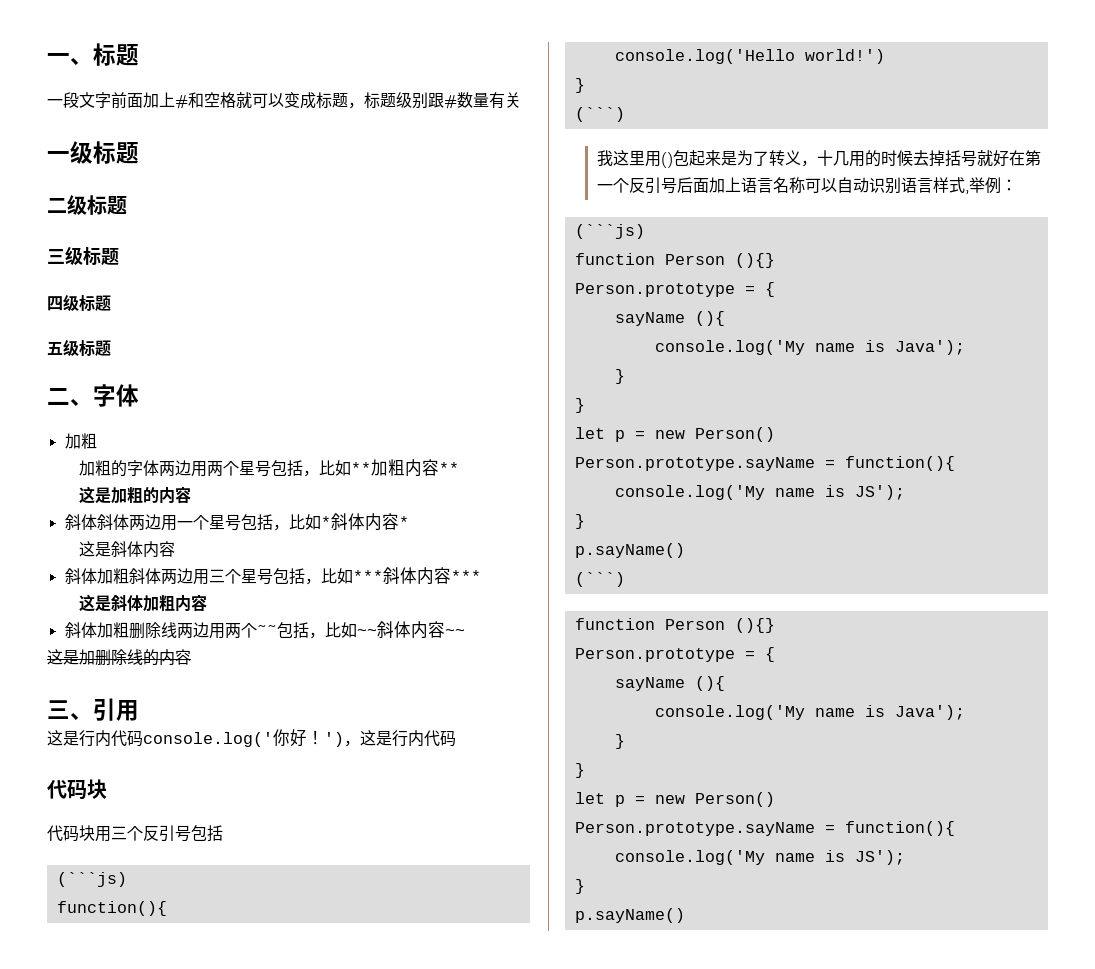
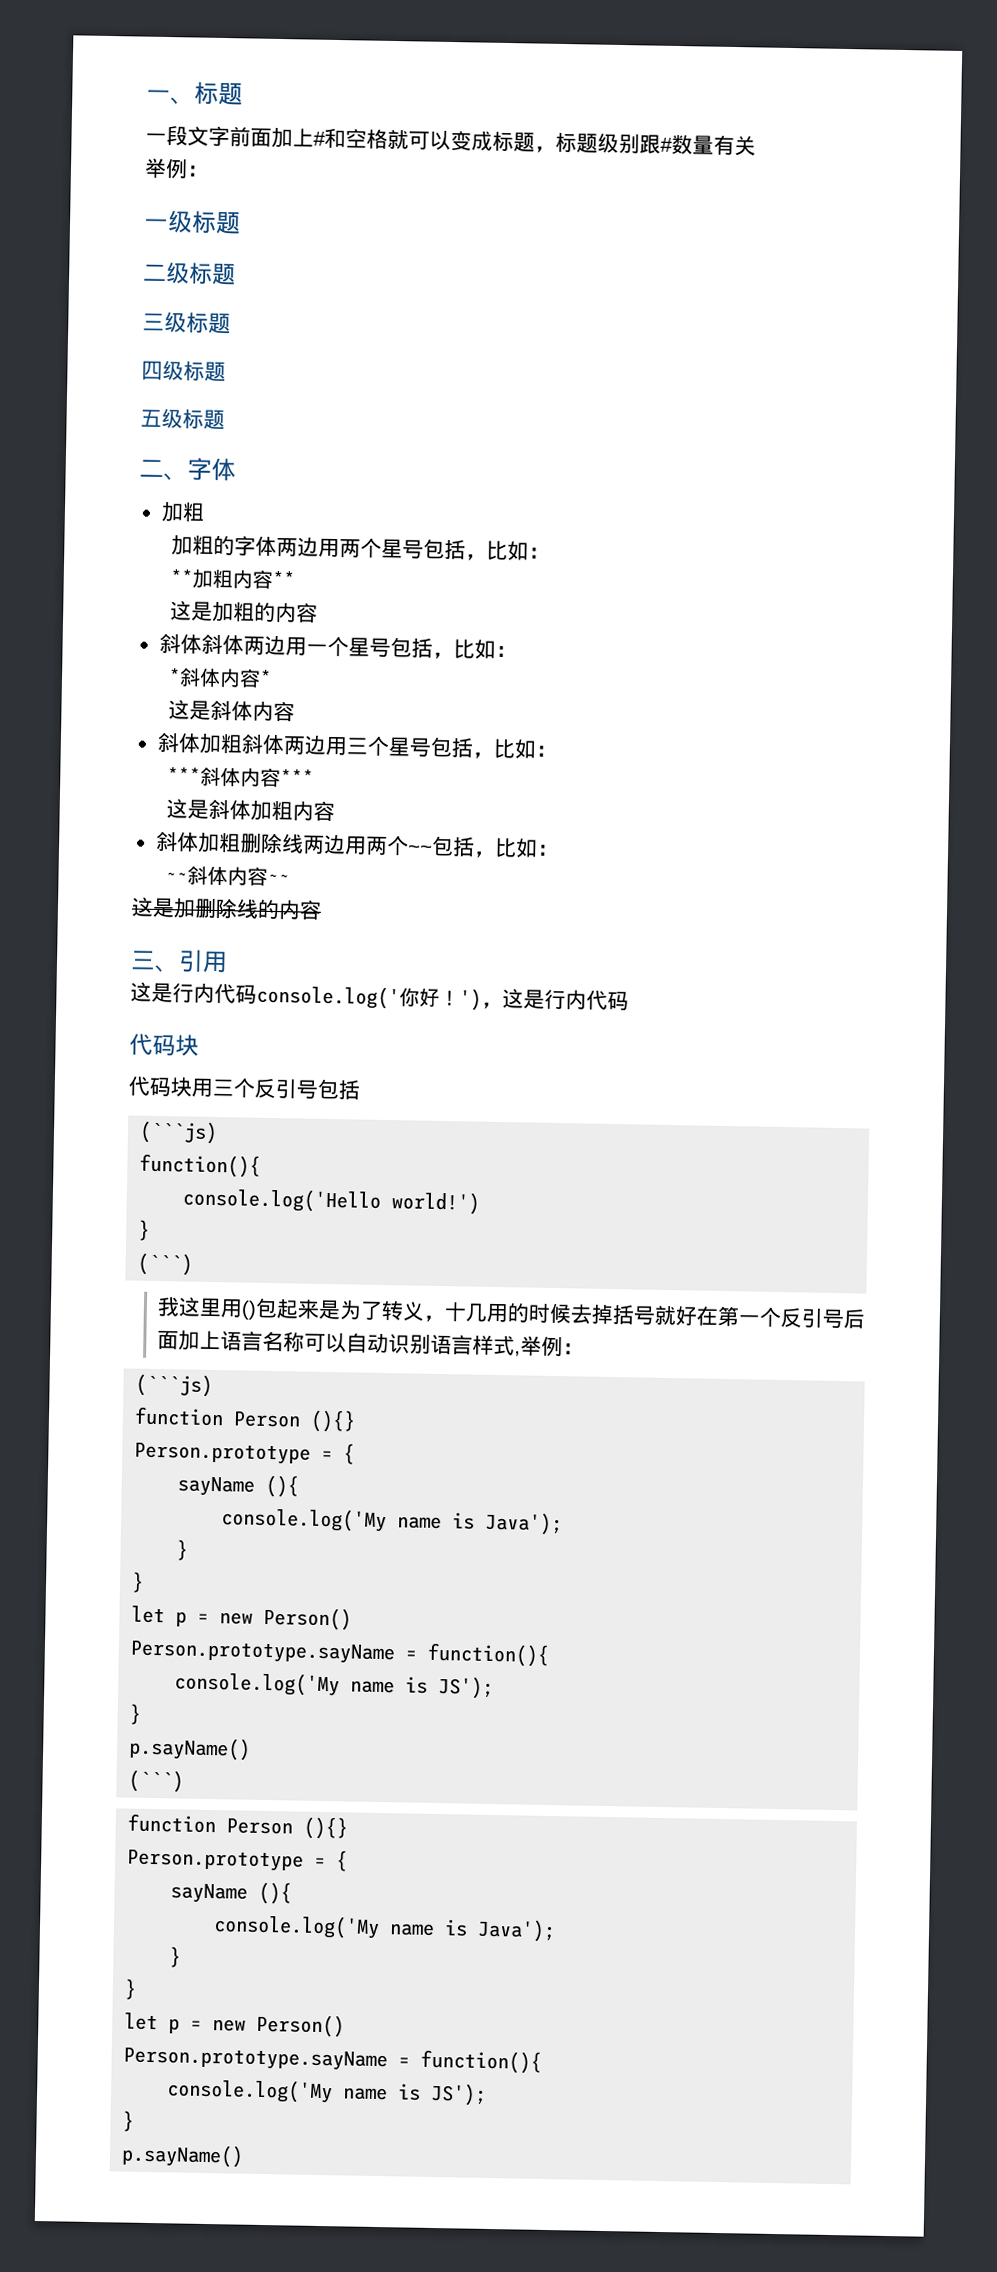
(521, 100) none -> [144,157,209,180] // 举例：
(351, 468) none -> [528,547,551,559] ： //
(321, 522) none -> [494,645,517,658] ： //
(353, 576) none -> [534,745,557,757] ： //
(357, 630) none -> [535,844,559,857] ： //

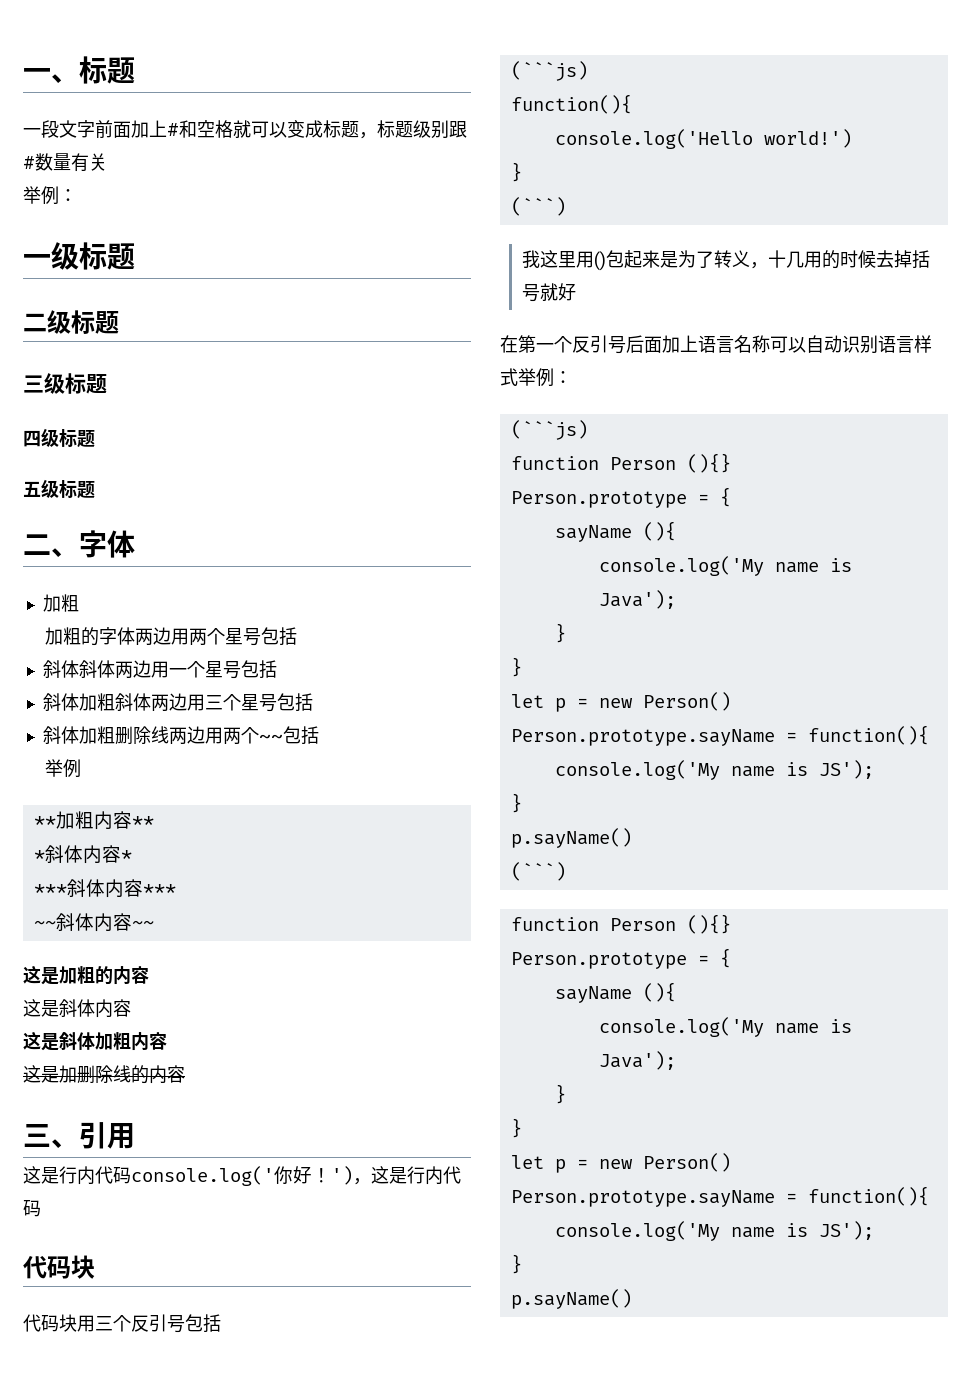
[465,540,551,561] [170,568,296,589] [170,600,319,623] ，比如： // **加粗内容** // 这是加粗的内容 -> (298, 636) none
[431,639,517,660] [168,667,273,688] [168,699,296,722] ，比如： // *斜体内容* // 这是斜体内容 -> (277, 669) none
[471,738,557,759] [167,766,315,788] [166,798,336,822] ，比如： // ***斜体内容*** // 这是斜体加粗内容 -> (313, 702) none
[472,837,559,858] [165,865,291,886] ，比如： // ~~斜体内容~~ -> [45,759,82,778] [33,811,154,830] [33,845,132,864] [33,879,176,898] [33,913,154,932] [23,965,149,985] [23,999,131,1018] [23,1031,167,1051] // 举例 // **加粗内容** // *斜体内容* // ***斜体内容*** // ~~斜体内容~~ // 这是加粗的内容 // 这是斜体内容 // 这是斜体加粗内容
(699, 1316) none -> (577, 292) //
[514,1350,522,1357] , -> (518, 377) none

